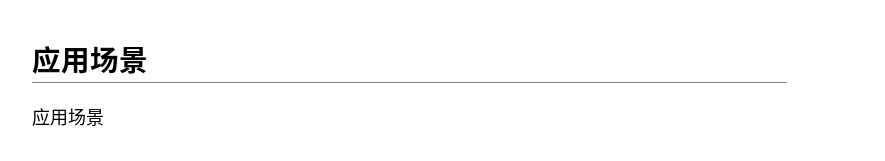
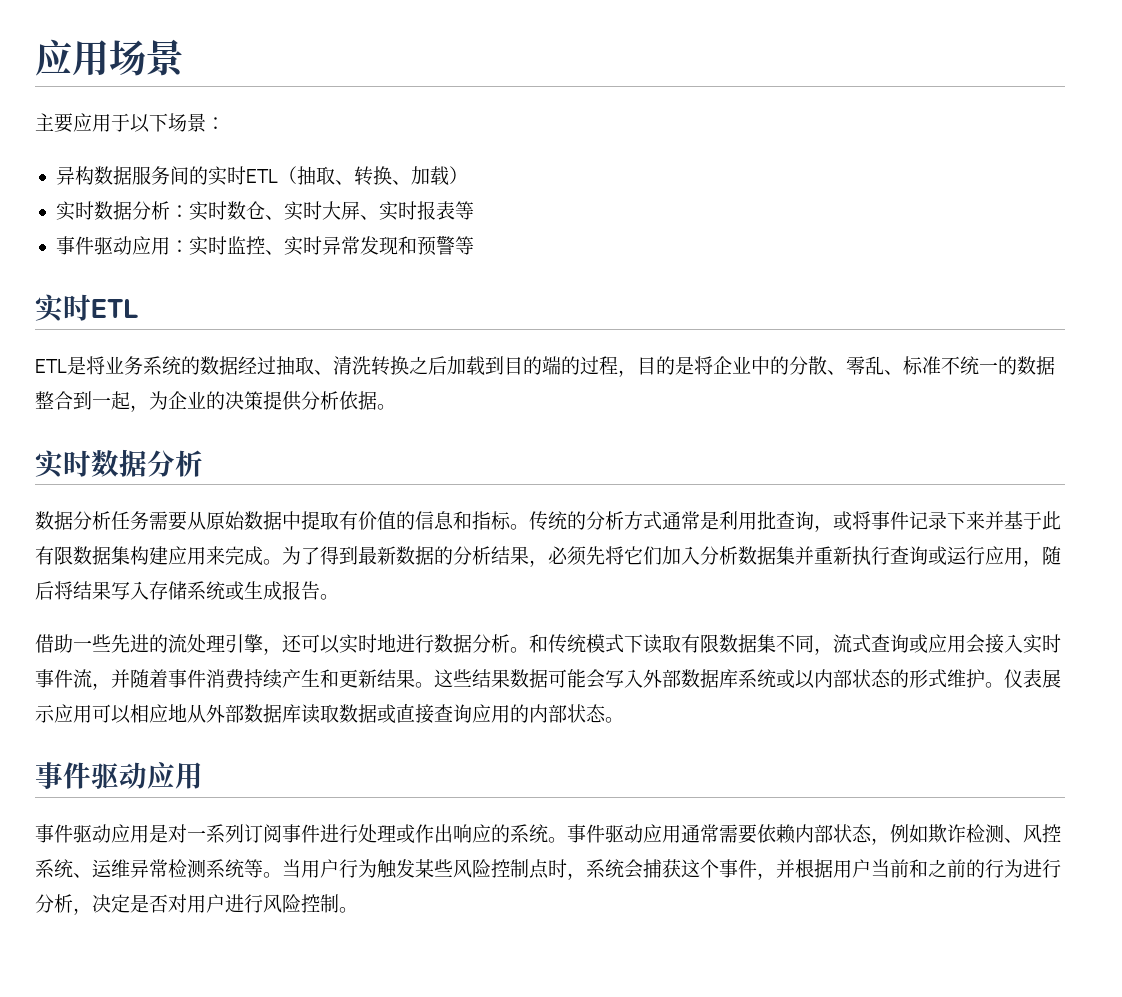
[32,108,104,126] 应用场景 -> [35,113,225,133] [55,166,468,186] [55,201,474,221] [55,235,474,256] [35,294,138,322] [35,356,1055,377] [35,391,396,412] [35,449,203,478] [35,511,1061,532] [35,546,1061,567] [35,581,339,601] [35,634,1061,655] [35,669,1061,690] [35,704,624,724] [35,762,203,789] [35,824,1061,845] [35,859,1061,880] [35,894,358,915] 主要应用于以下场景： // 异构数据服务间的实时ETL（抽取、转换、加载） // 实时数据分析：实时数仓、实时大屏、实时报表等 // 事件驱动应用：实时监控、实时异常发现和预警等 // 实时ETL // ETL是将业务系统的数据经过抽取、清洗转换之后加载到目的端的过程，目的是将企业中的分散、零乱、标准不统一的数据整合到一起，为企业的决策提供分析依据。 // 实时数据分析 // 数据分析任务需要从原始数据中提取有价值的信息和指标。传统的分析方式通常是利用批查询，或将事件记录下来并基于此有限数据集构建应用来完成。为了得到最新数据的分析结果，必须先将它们加入分析数据集并重新执行查询或运行应用，随后将结果写入存储系统或生成报告。 // 借助一些先进的流处理引擎，还可以实时地进行数据分析。和传统模式下读取有限数据集不同，流式查询或应用会接入实时事件流，并随着事件消费持续产生和更新结果。这些结果数据可能会写入外部数据库系统或以内部状态的形式维护。仪表展示应用可以相应地从外部数据库读取数据或直接查询应用的内部状态。 // 事件驱动应用 // 事件驱动应用是对一系列订阅事件进行处理或作出响应的系统。事件驱动应用通常需要依赖内部状态，例如欺诈检测、风控系统、运维异常检测系统等。当用户行为触发某些风险控制点时，系统会捕获这个事件，并根据用户当前和之前的行为进行分析，决定是否对用户进行风险控制。

